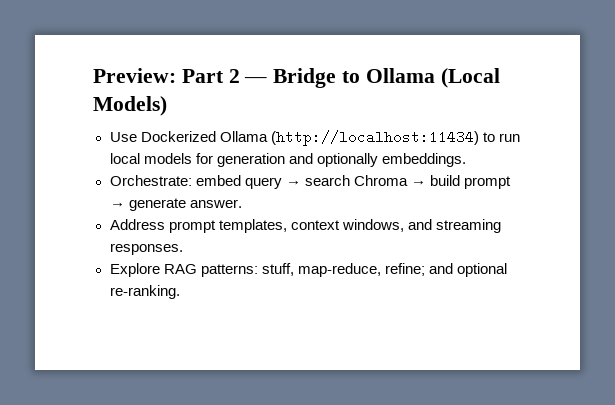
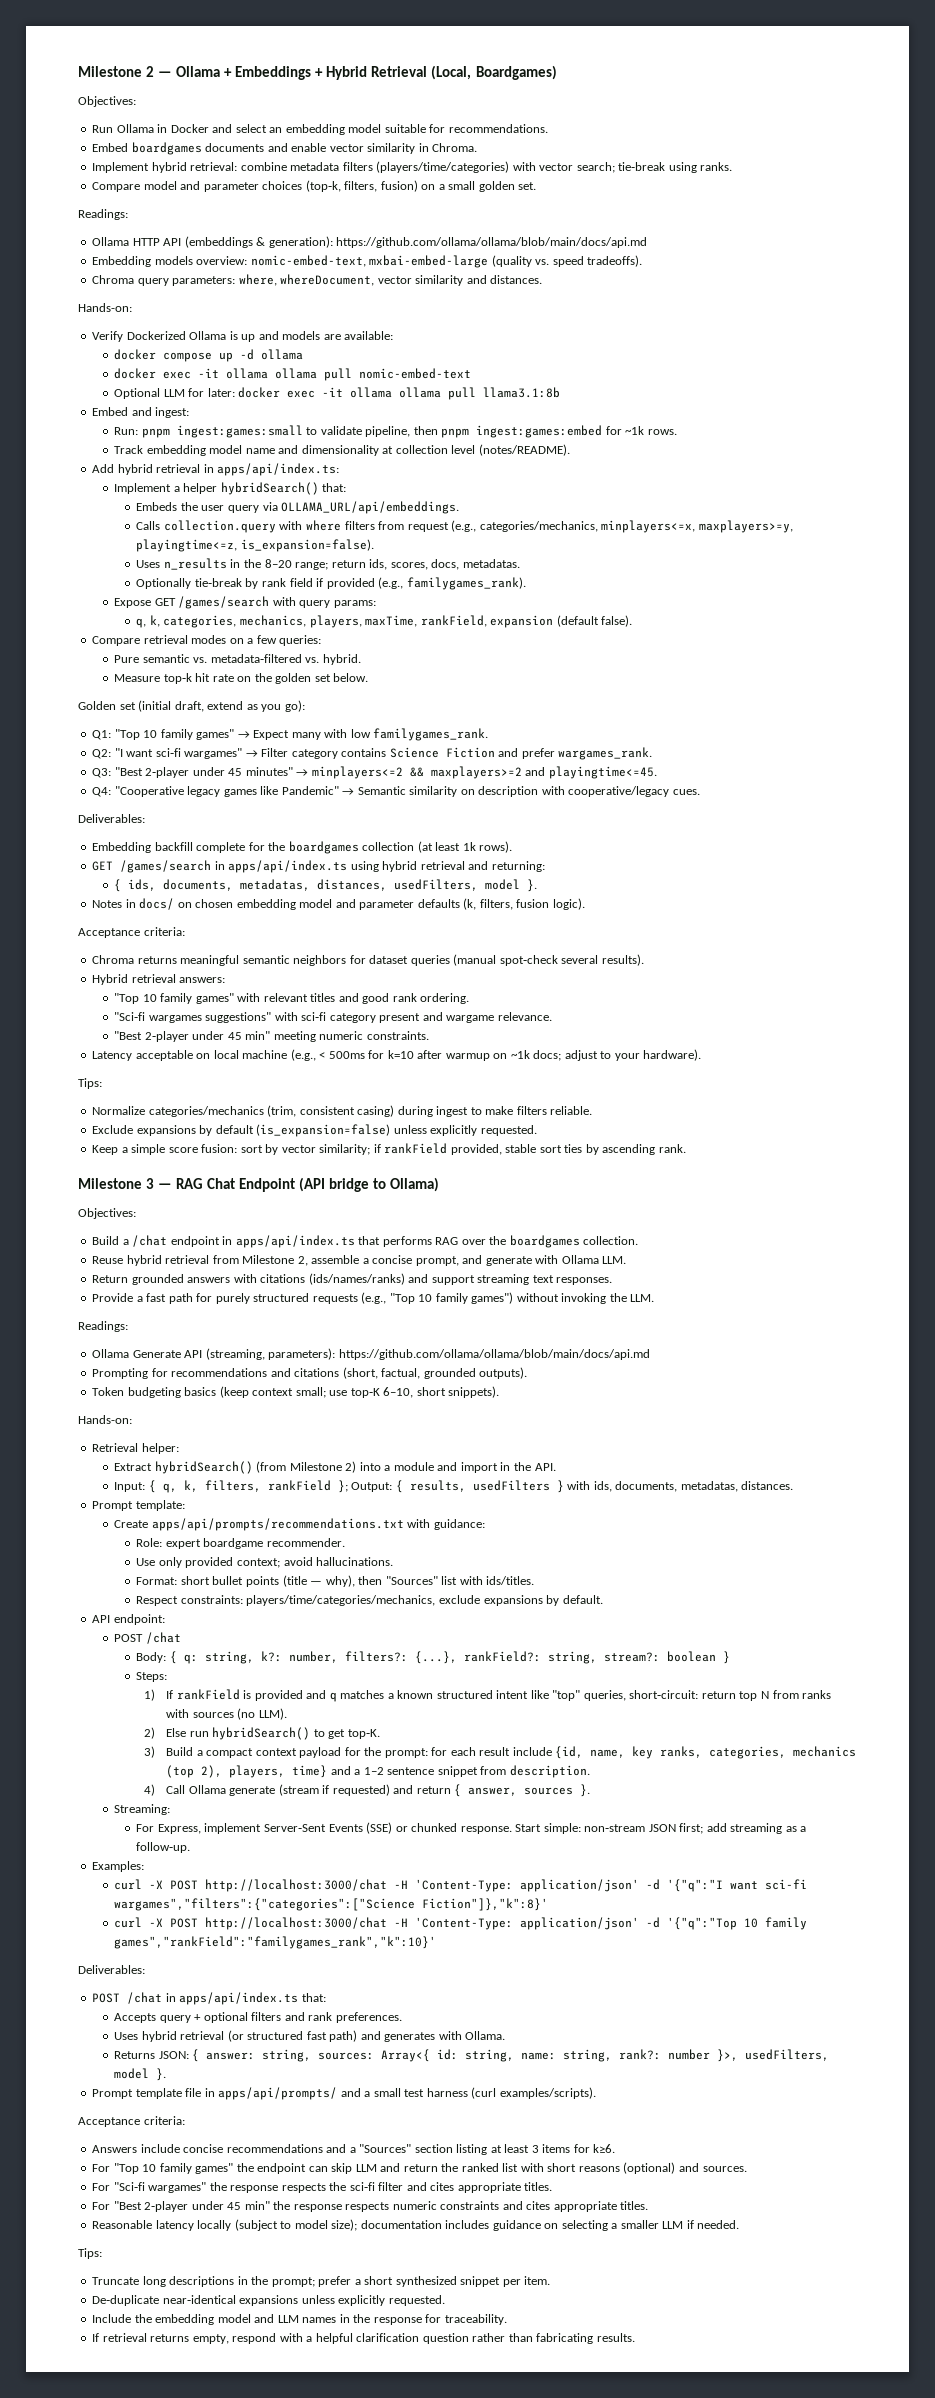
[93,68,500,88] [93,96,167,116] [109,130,520,146] [109,153,466,167] [109,175,511,189] [109,198,242,211] [109,219,501,233] [109,243,183,255] [109,263,507,277] [109,285,180,299] Preview: Part 2 — Bridge to Ollama (Local Models) // Use Dockerized Ollama (http://localhost:11434) to run local models for generation and optionally embeddings. // Orchestrate: embed query → search Chroma → build prompt → generate answer. // Address prompt templates, context windows, and streaming responses. // Explore RAG patterns: stuff, map‑reduce, refine; and optional re‑ranking. -> [78,65,557,80] [78,96,136,107] [92,124,548,135] [92,142,478,155] [92,161,733,173] [92,180,537,192] [78,209,128,220] [92,236,648,248] [92,255,643,268] [92,274,543,286] [78,303,132,312] [92,331,394,342] [114,349,304,362] [114,368,472,381] [114,387,561,400] [92,407,190,418] [114,425,677,438] [114,444,570,456] [92,463,340,476] [114,482,347,495] [136,501,460,514] [136,520,793,533] [136,539,374,552] [136,558,520,570] [136,577,526,590] [114,596,376,609] [136,615,633,628] [92,635,322,646] [114,654,361,665] [114,673,369,684] [78,700,305,712] [92,728,489,741] [92,747,653,760] [92,766,657,779] [92,786,700,797] [78,814,145,823] [92,841,513,854] [92,860,545,873] [114,879,538,892] [92,898,585,910] [78,927,185,938] [92,954,644,966] [92,974,226,985] [114,993,470,1004] [114,1012,552,1023] [114,1031,429,1042] [92,1049,702,1061] [78,1078,102,1089] [92,1105,593,1117] [92,1124,537,1137] [92,1143,686,1155] [78,1177,440,1192] [78,1208,136,1219] [92,1235,639,1248] [92,1255,627,1266] [92,1273,613,1285] [92,1292,655,1304] [78,1321,128,1332] [92,1348,650,1360] [92,1367,528,1379] [92,1386,500,1398] [78,1415,132,1424] [92,1443,179,1454] [114,1461,556,1474] [114,1480,794,1493] [92,1500,185,1511] [114,1518,485,1531] [136,1538,345,1549] [136,1557,394,1568] [136,1575,535,1587] [136,1595,603,1606] [92,1614,165,1625] [114,1632,181,1644] [136,1651,730,1664] [136,1672,168,1682] [144,1689,832,1702] [166,1708,287,1720] [144,1727,380,1740] [144,1746,857,1759] [166,1765,590,1778] [144,1784,591,1797] [114,1804,171,1815] [136,1822,807,1834] [136,1842,191,1853] [92,1861,145,1872] [114,1879,808,1892] [114,1898,549,1911] [114,1917,808,1930] [114,1936,437,1949] [78,1965,145,1974] [92,1992,326,2005] [114,2012,402,2023] [114,2030,506,2042] [114,2049,830,2062] [114,2068,167,2081] [92,2087,596,2100] [78,2116,185,2127] [92,2144,616,2155] [92,2162,747,2174] [92,2182,553,2193] [92,2201,649,2212] [92,2219,740,2231] [78,2248,102,2259] [92,2276,551,2287] [92,2295,445,2306] [92,2314,507,2325] [92,2333,635,2344] Milestone 2 — Ollama + Embeddings + Hybrid Retrieval (Local, Boardgames) // Objectives: // Run Ollama in Docker and select an embedding model suitable for recommendations. // Embed boardgames documents and enable vector similarity in Chroma. // Implement hybrid retrieval: combine metadata filters (players/time/categories) with vector search; tie‑break using ranks. // Compare model and parameter choices (top‑k, filters, fusion) on a small golden set. // Readings: // Ollama HTTP API (embeddings & generation): https://github.com/ollama/ollama/blob/main/docs/api.md // Embedding models overview: nomic-embed-text, mxbai-embed-large (quality vs. speed tradeoffs). // Chroma query parameters: where, whereDocument, vector similarity and distances. // Hands-on: // Verify Dockerized Ollama is up and models are available: // docker compose up -d ollama // docker exec -it ollama ollama pull nomic-embed-text // Optional LLM for later: docker exec -it ollama ollama pull llama3.1:8b // Embed and ingest: // Run: pnpm ingest:games:small to validate pipeline, then pnpm ingest:games:embed for ~1k rows. // Track embedding model name and dimensionality at collection level (notes/README). // Add hybrid retrieval in apps/api/index.ts: // Implement a helper hybridSearch() that: // Embeds the user query via OLLAMA_URL/api/embeddings. // Calls collection.query with where filters from request (e.g., categories/mechanics, minplayers<=x, maxplayers>=y, playingtime<=z, is_expansion=false). // Uses n_results in the 8–20 range; return ids, scores, docs, metadatas. // Optionally tie‑break by rank field if provided (e.g., familygames_rank). // Expose GET /games/search with query params: // q, k, categories, mechanics, players, maxTime, rankField, expansion (default false). // Compare retrieval modes on a few queries: // Pure semantic vs. metadata‑filtered vs. hybrid. // Measure top‑k hit rate on the golden set below. // Golden set (initial draft, extend as you go): // Q1: "Top 10 family games" → Expect many with low familygames_rank. // Q2: "I want sci‑fi wargames" → Filter category contains Science Fiction and prefer wargames_rank. // Q3: "Best 2‑player under 45 minutes" → minplayers<=2 && maxplayers>=2 and playingtime<=45. // Q4: "Cooperative legacy games like Pandemic" → Semantic similarity on description with cooperative/legacy cues. // Deliverables: // Embedding backfill complete for the boardgames collection (at least 1k rows). // GET /games/search in apps/api/index.ts using hybrid retrieval and returning: // { ids, documents, metadatas, distances, usedFilters, model }. // Notes in docs/ on chosen embedding model and parameter defaults (k, filters, fusion logic). // Acceptance criteria: // Chroma returns meaningful semantic neighbors for dataset queries (manual spot‑check several results). // Hybrid retrieval answers: // "Top 10 family games" with relevant titles and good rank ordering. // "Sci‑fi wargames suggestions" with sci‑fi category present and wargame relevance. // "Best 2‑player under 45 min" meeting numeric constraints. // Latency acceptable on local machine (e.g., < 500ms for k=10 after warmup on ~1k docs; adjust to your hardware). // Tips: // Normalize categories/mechanics (trim, consistent casing) during ingest to make filters reliable. // Exclude expansions by default (is_expansion=false) unless explicitly requested. // Keep a simple score fusion: sort by vector similarity; if rankField provided, stable sort ties by ascending rank. // Milestone 3 — RAG Chat Endpoint (API bridge to Ollama) // Objectives: // Build a /chat endpoint in apps/api/index.ts that performs RAG over the boardgames collection. // Reuse hybrid retrieval from Milestone 2, assemble a concise prompt, and generate with Ollama LLM. // Return grounded answers with citations (ids/names/ranks) and support streaming text responses. // Provide a fast path for purely structured requests (e.g., "Top 10 family games") without invoking the LLM. // Readings: // Ollama Generate API (streaming, parameters): https://github.com/ollama/ollama/blob/main/docs/api.md // Prompting for recommendations and citations (short, factual, grounded outputs). // Token budgeting basics (keep context small; use top‑K 6–10, short snippets). // Hands-on: // Retrieval helper: // Extract hybridSearch() (from Milestone 2) into a module and import in the API. // Input: { q, k, filters, rankField }; Output: { results, usedFilters } with ids, documents, metadatas, distances. // Prompt template: // Create apps/api/prompts/recommendations.txt with guidance: // Role: expert boardgame recommender. // Use only provided context; avoid hallucinations. // Format: short bullet points (title — why), then "Sources" list with ids/titles. // Respect constraints: players/time/categories/mechanics, exclude expansions by default. // API endpoint: // POST /chat // Body: { q: string, k?: number, filters?: {...}, rankField?: string, stream?: boolean } // Steps: // 1) If rankField is provided and q matches a known structured intent like "top" queries, short‑circuit: return top N from ranks with sources (no LLM). // 2) Else run hybridSearch() to get top‑K. // 3) Build a compact context payload for the prompt: for each result include {id, name, key ranks, categories, mechanics (top 2), players, time} and a 1–2 sentence snippet from description. // 4) Call Ollama generate (stream if requested) and return { answer, sources }. // Streaming: // For Express, implement Server‑Sent Events (SSE) or chunked response. Start simple: non‑stream JSON first; add streaming as a follow‑up. // Examples: // curl -X POST http://localhost:3000/chat -H 'Content-Type: application/json' -d '{"q":"I want sci-fi wargames","filters":{"categories":["Science Fiction"]},"k":8}' // curl -X POST http://localhost:3000/chat -H 'Content-Type: application/json' -d '{"q":"Top 10 family games","rankField":"familygames_rank","k":10}' // Deliverables: // POST /chat in apps/api/index.ts that: // Accepts query + optional filters and rank preferences. // Uses hybrid retrieval (or structured fast path) and generates with Ollama. // Returns JSON: { answer: string, sources: Array<{ id: string, name: string, rank?: number }>, usedFilters, model }. // Prompt template file in apps/api/prompts/ and a small test harness (curl examples/scripts). // Acceptance criteria: // Answers include concise recommendations and a "Sources" section listing at least 3 items for k≥6. // For "Top 10 family games" the endpoint can skip LLM and return the ranked list with short reasons (optional) and sources. // For "Sci‑fi wargames" the response respects the sci‑fi filter and cites appropriate titles. // For "Best 2‑player under 45 min" the response respects numeric constraints and cites appropriate titles. // Reasonable latency locally (subject to model size); documentation includes guidance on selecting a smaller LLM if needed. // Tips: // Truncate long descriptions in the prompt; prefer a short synthesized snippet per item. // De‑duplicate near‑identical expansions unless explicitly requested. // Include the embedding model and LLM names in the response for traceability. // If retrieval returns empty, respond with a helpful clarification question rather than fabricating results.

